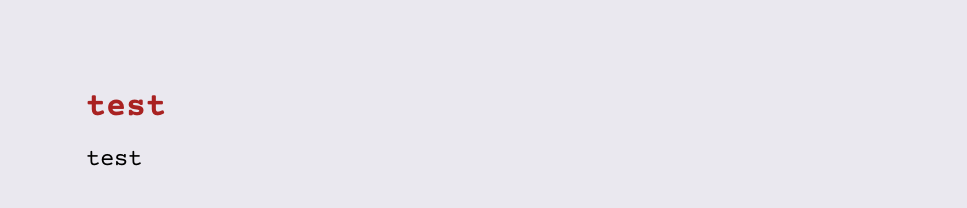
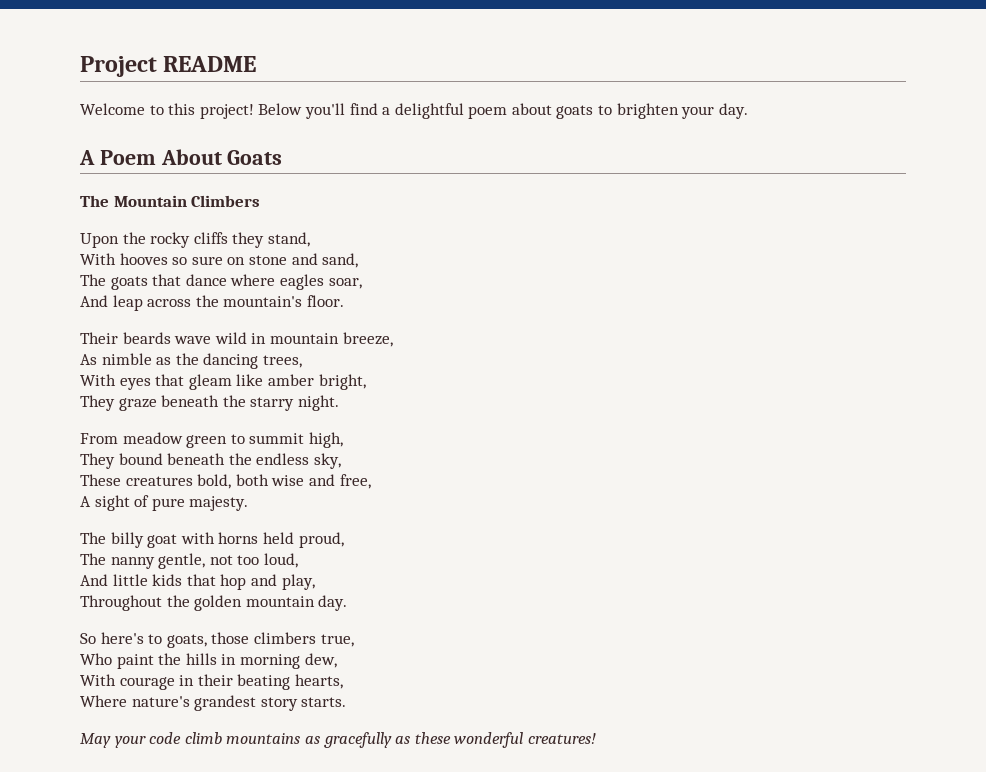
[86,95,166,116] [86,150,142,166] test // test -> [80,56,257,77] [80,103,748,119] [79,149,283,165] [80,195,261,207] [80,232,310,248] [80,253,359,268] [80,274,362,290] [80,295,344,311] [80,332,393,347] [80,353,302,369] [80,374,366,390] [80,395,339,411] [80,432,343,448] [80,453,341,469] [80,474,371,489] [80,495,249,511] [80,532,344,548] [80,553,298,569] [80,574,315,590] [80,595,348,611] [80,632,354,648] [80,653,337,669] [80,674,343,690] [80,695,347,711] [80,732,596,748] Project README // Welcome to this project! Below you'll find a delightful poem about goats to brighten your day. // A Poem About Goats // The Mountain Climbers // Upon the rocky cliffs they stand, // With hooves so sure on stone and sand, // The goats that dance where eagles soar, // And leap across the mountain's floor. // Their beards wave wild in mountain breeze, // As nimble as the dancing trees, // With eyes that gleam like amber bright, // They graze beneath the starry night. // From meadow green to summit high, // They bound beneath the endless sky, // These creatures bold, both wise and free, // A sight of pure majesty. // The billy goat with horns held proud, // The nanny gentle, not too loud, // And little kids that hop and play, // Throughout the golden mountain day. // So here's to goats, those climbers true, // Who paint the hills in morning dew, // With courage in their beating hearts, // Where nature's grandest story starts. // May your code climb mountains as gracefully as these wonderful creatures!

